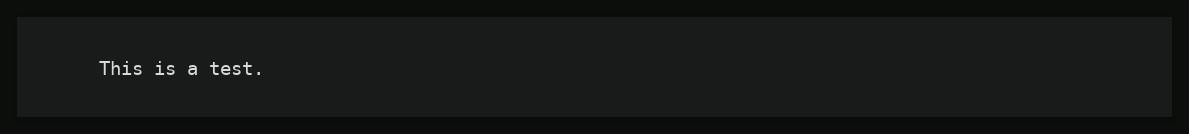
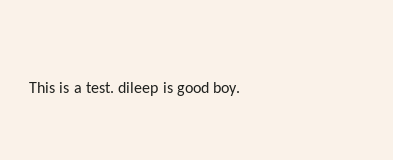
(264, 68) none -> [118,82,241,96] dileep is good boy.

